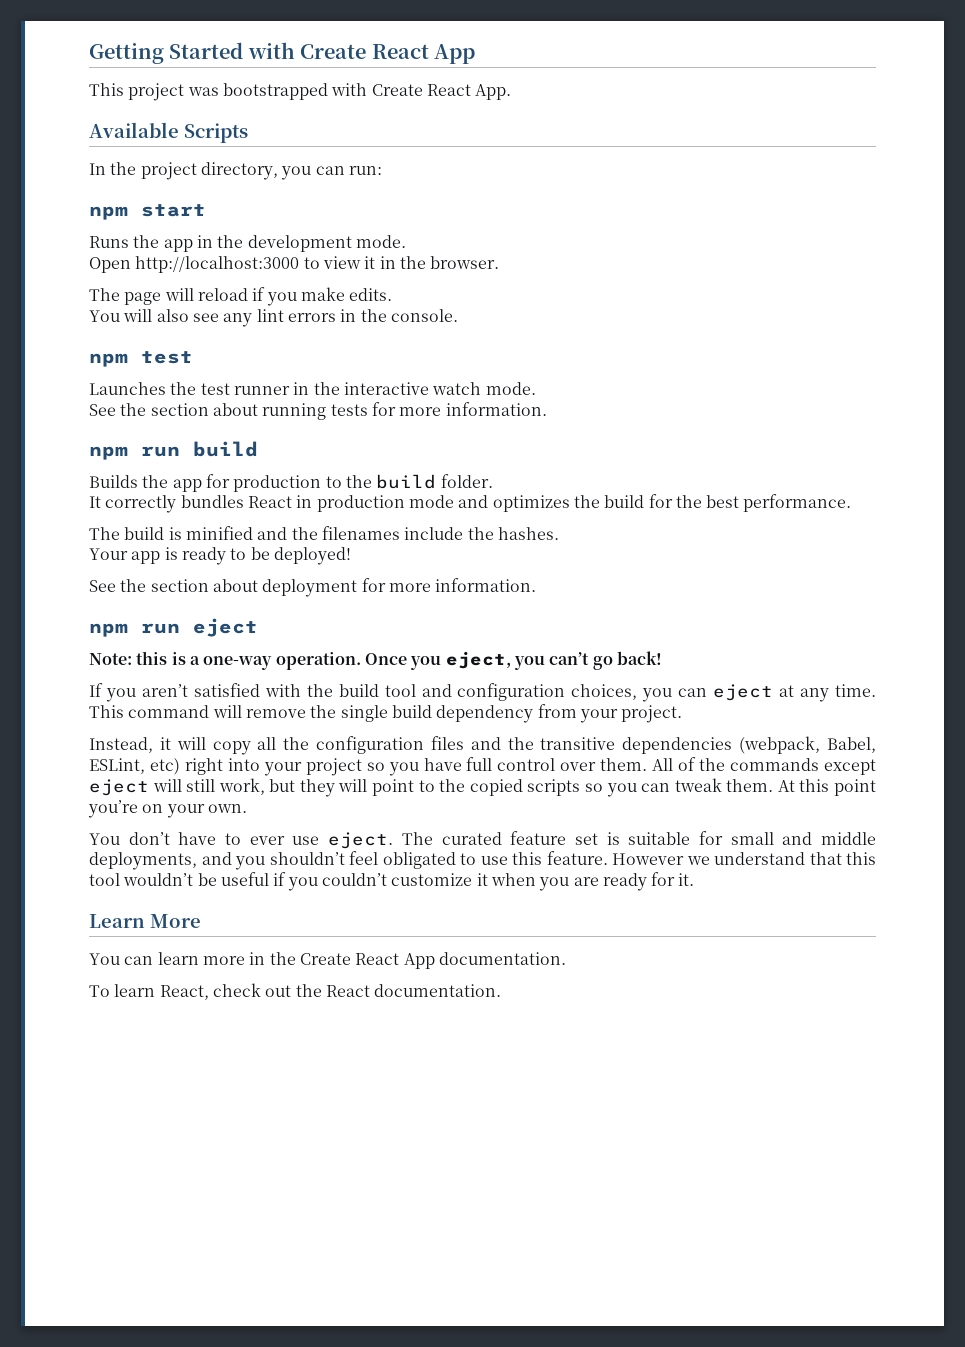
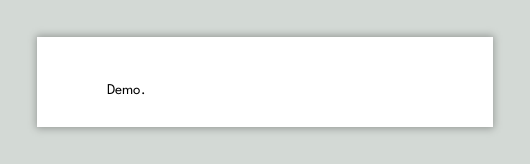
[89,42,475,64] [89,83,512,101] [89,122,248,143] [89,162,382,180] [89,204,206,220] [89,235,406,252] [89,256,500,273] [89,287,393,306] [89,309,458,327] [89,351,193,367] [89,382,536,395] [89,402,547,420] [89,441,258,460] [89,474,493,492] [89,494,852,513] [89,526,559,540] [89,547,351,565] [89,578,537,597] [89,618,258,637] [89,651,662,670] [89,683,876,702] [89,704,683,723] [89,736,876,755] [89,757,877,776] [89,778,876,797] [88,800,247,818] [89,831,876,849] [89,851,876,870] [89,872,695,891] [89,914,201,928] [89,952,566,969] [89,983,502,1000] Getting Started with Create React App // This project was bootstrapped with Create React App. // Available Scripts // In the project directory, you can run: // npm start // Runs the app in the development mode. // Open http://localhost:3000 to view it in the browser. // The page will reload if you make edits. // You will also see any lint errors in the console. // npm test // Launches the test runner in the interactive watch mode. // See the section about running tests for more information. // npm run build // Builds the app for production to the build folder. // It correctly bundles React in production mode and optimizes the build for the best performance. // The build is minified and the filenames include the hashes. // Your app is ready to be deployed! // See the section about deployment for more information. // npm run eject // Note: this is a one-way operation. Once you eject, you can’t go back! // If you aren’t satisfied with the build tool and configuration choices, you can eject at any time. This command will remove the single build dependency from your project. // Instead, it will copy all the configuration files and the transitive dependencies (webpack, Babel, ESLint, etc) right into your project so you have full control over them. All of the commands except eject will still work, but they will point to the copied scripts so you can tweak them. At this point you’re on your own. // You don’t have to ever use eject. The curated feature set is suitable for small and middle deployments, and you shouldn’t feel obligated to use this feature. However we understand that this tool wouldn’t be useful if you couldn’t customize it when you are ready for it. // Learn More // You can learn more in the Create React App documentation. // To learn React, check out the React documentation. -> [107,84,146,95] Demo.

